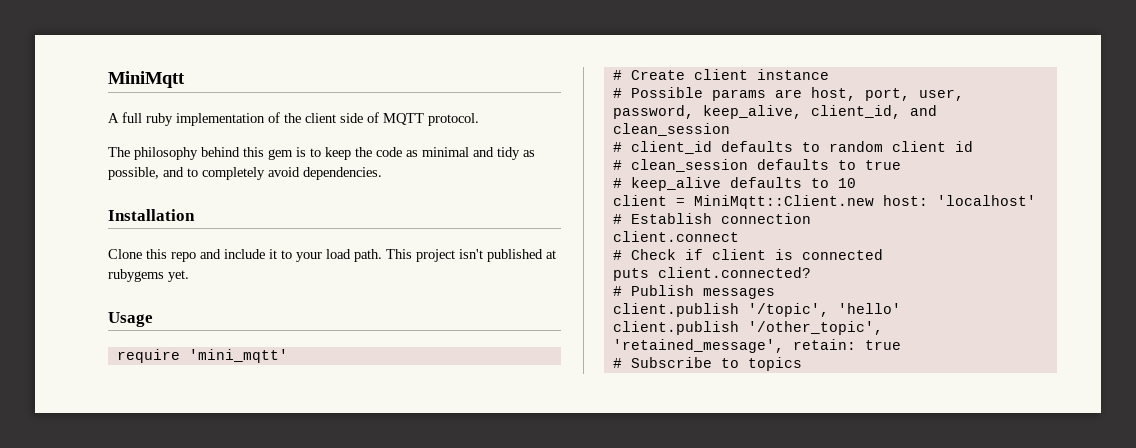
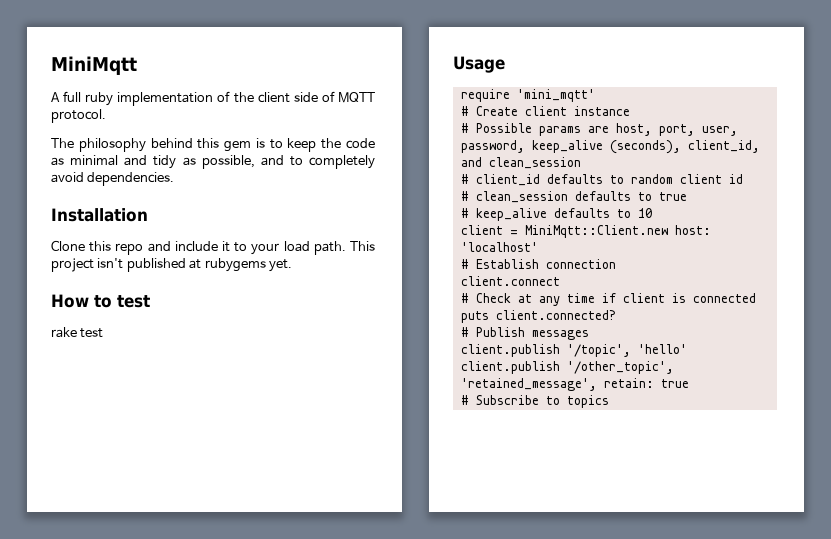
(189, 276) none -> [51,294,150,308] [51,327,104,338] // How to test // rake test
[702,105,802,119] keep_alive, -> [531,140,681,154] keep_alive (seconds),
(676, 254) none -> [517,293,595,306] at any time

